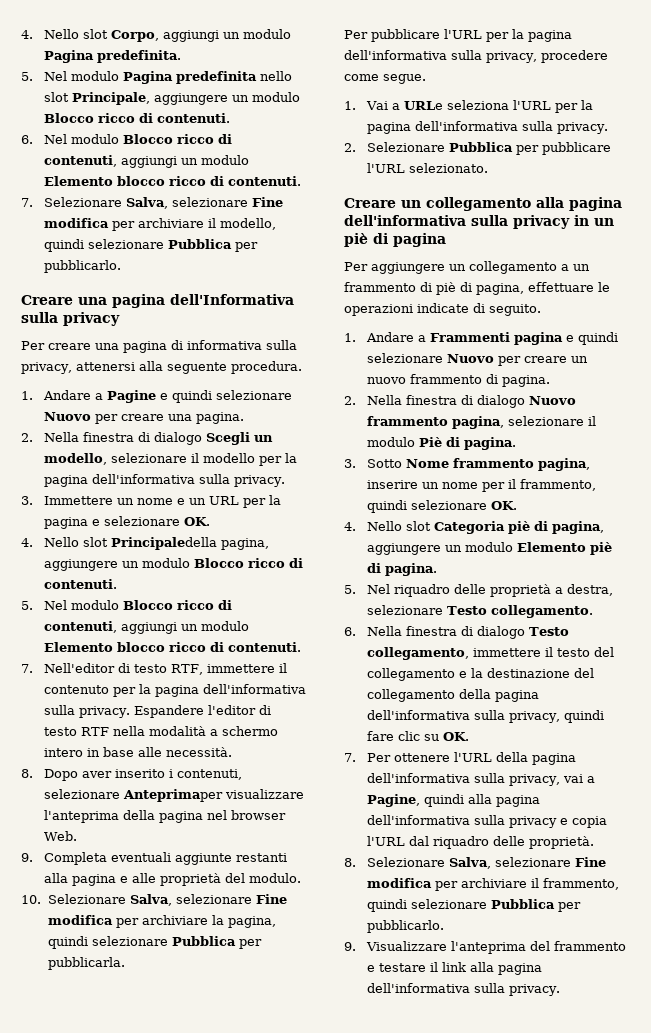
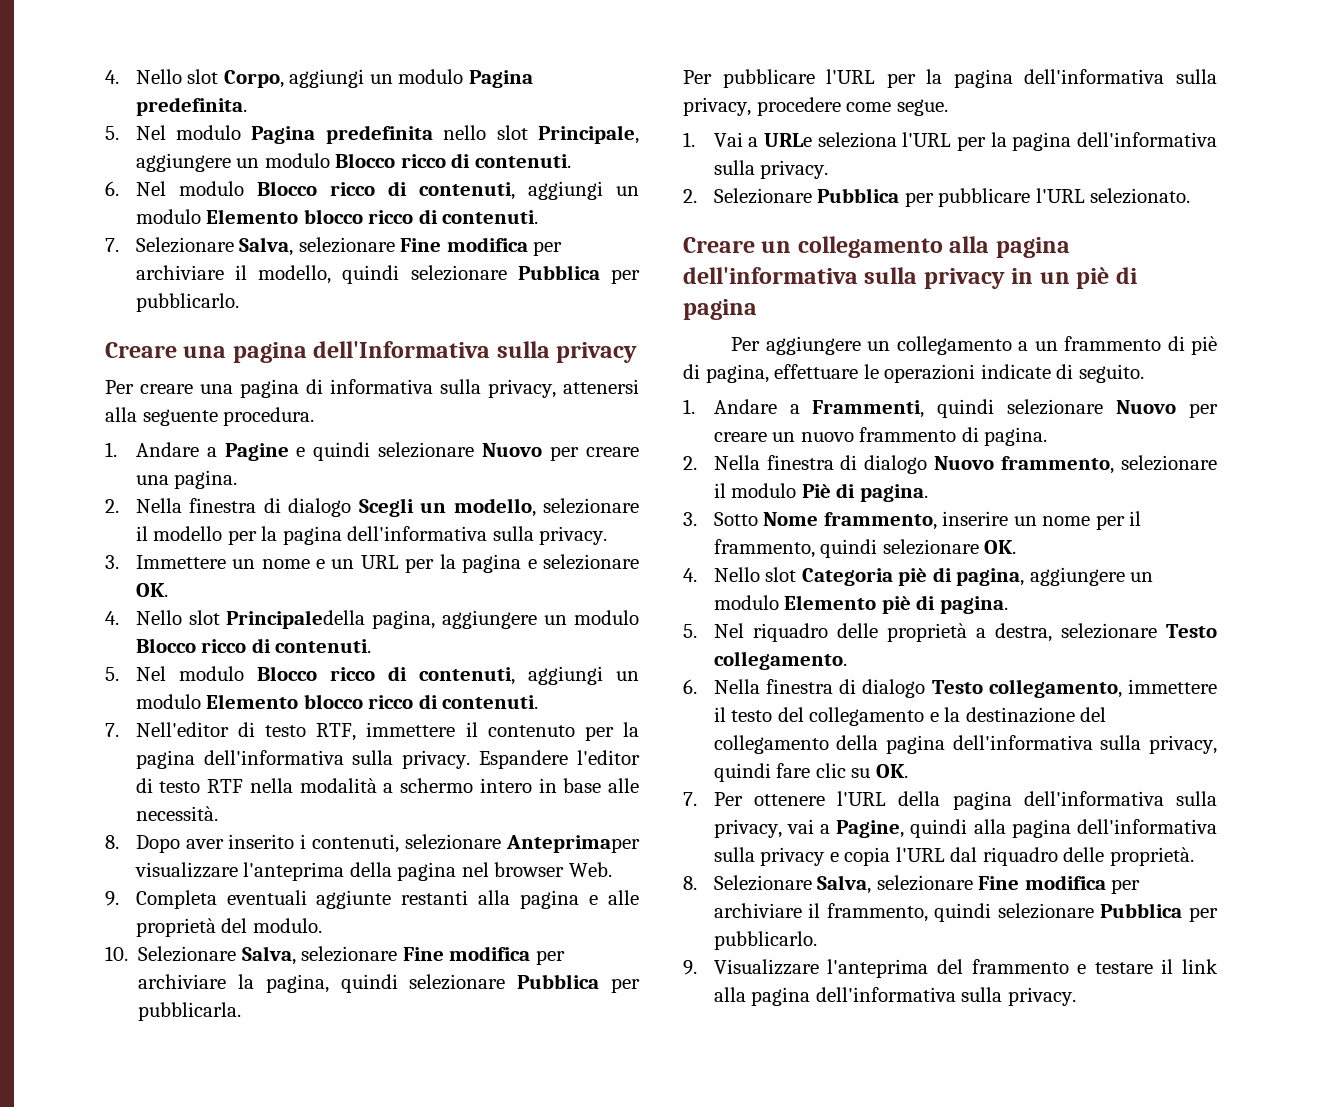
[430,332,575,345] Frammenti pagina e -> [812,400,925,418] Frammenti,
[367,416,505,429] frammento pagina, -> [1001,456,1115,474] frammento,
[453,458,591,471] frammento pagina, -> [823,512,937,530] frammento,

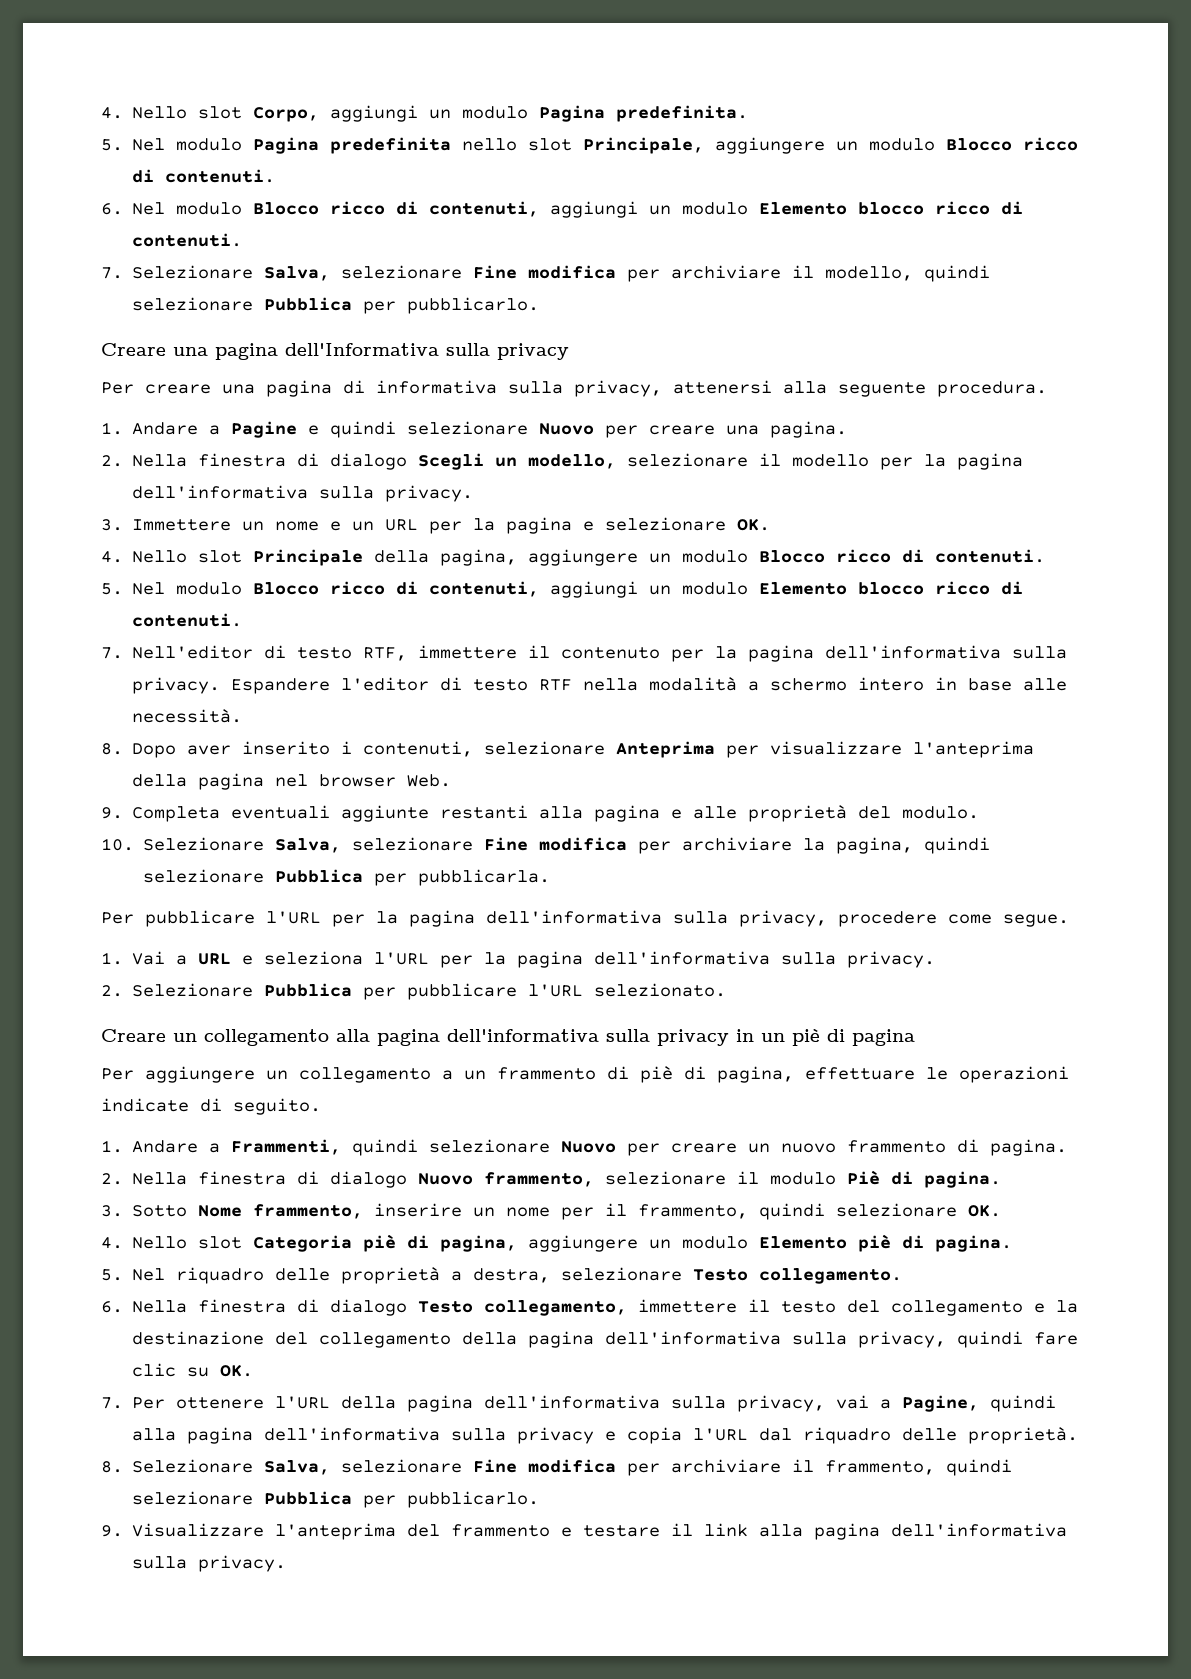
[226,610,366,629] Principaledella -> [253,549,430,566] Principale della
[506,835,641,853] Anteprimaper -> [616,741,760,758] Anteprima per
[764,133,813,147] URLe -> [198,953,254,965] URL e

